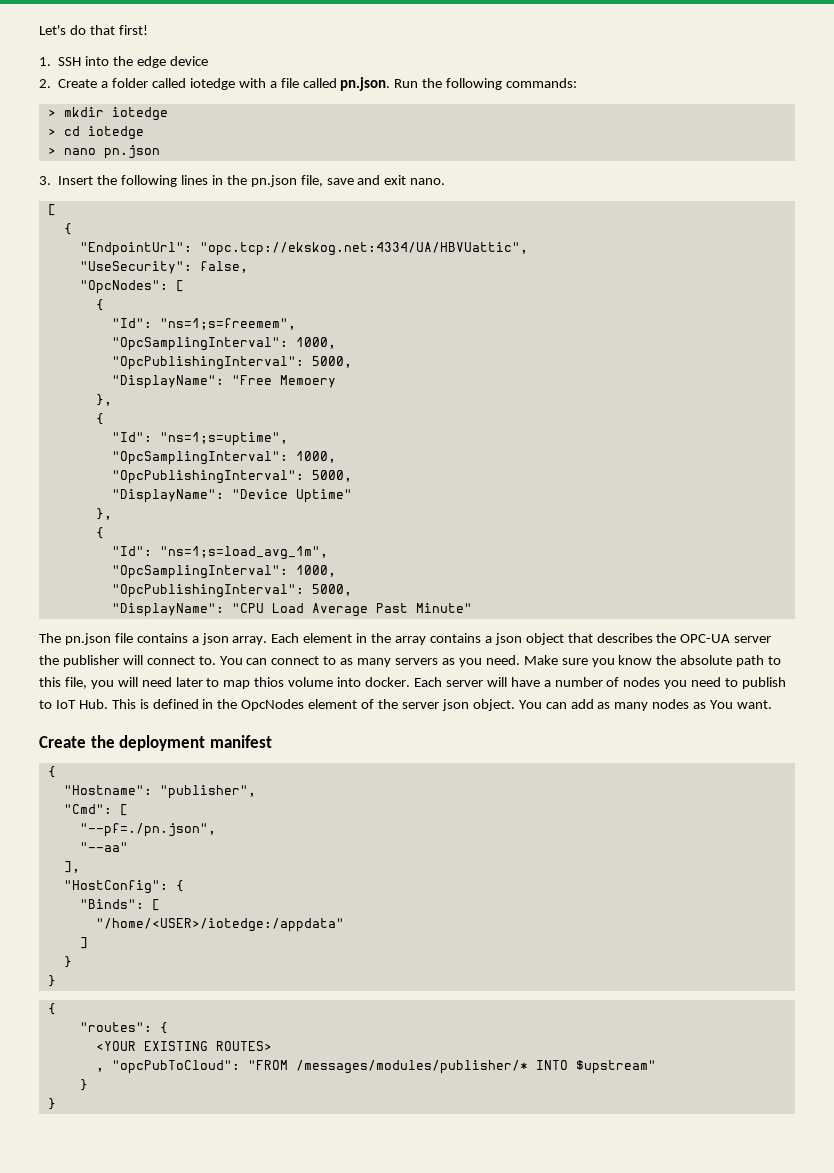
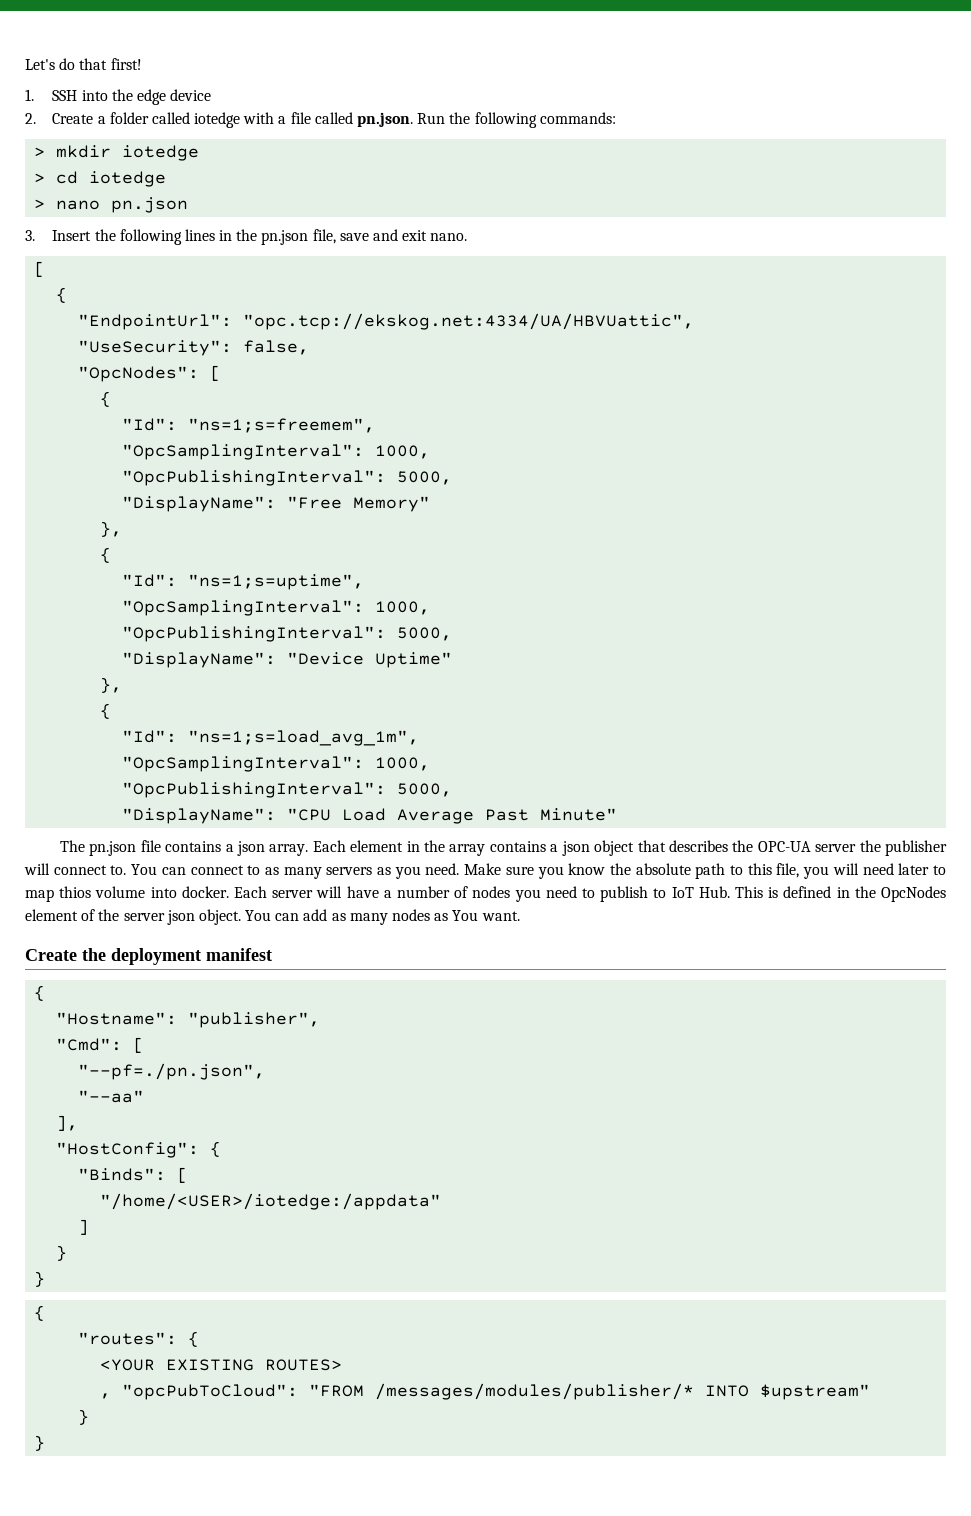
[279,375,336,388] Memoery -> [353,496,431,512] Memory"

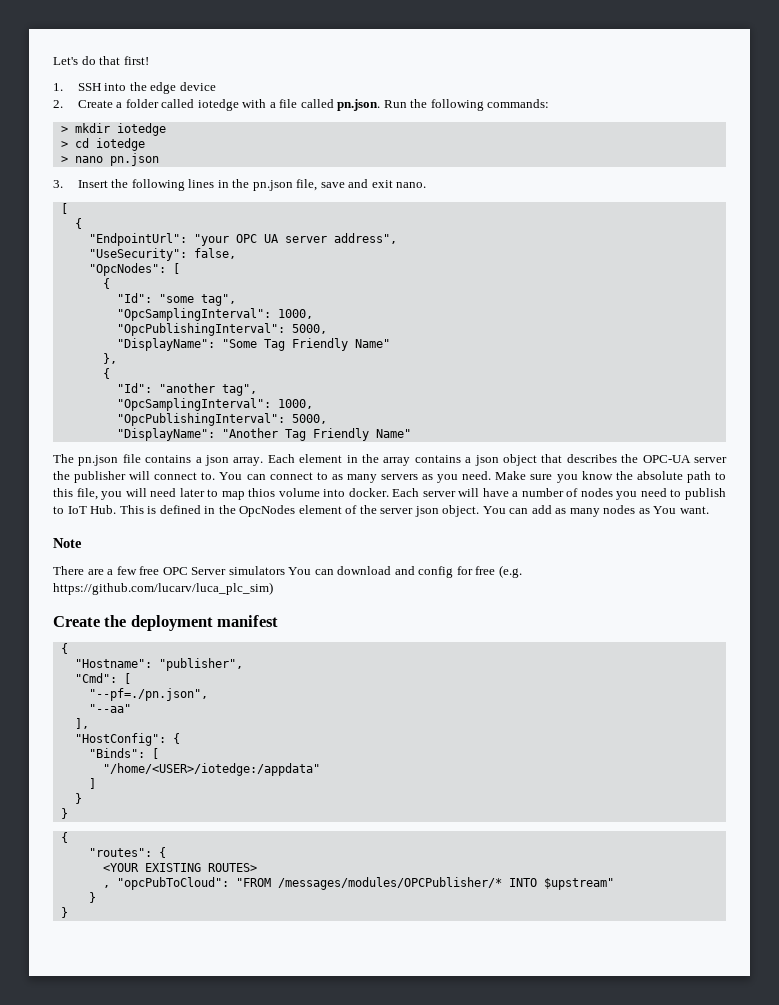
[243,313,695,330] "opc.tcp://ekskog.net:4334/UA/HBVUattic", -> [193,233,397,246] "your OPC UA server address",
[188,418,376,433] [122,444,431,460] [122,470,453,486] [122,496,431,512] [100,521,123,537] [100,547,112,563] [122,574,365,590] [122,600,431,616] [122,626,453,642] [122,652,453,668] [100,677,123,693] [100,703,112,719] [122,730,420,746] [122,756,431,772] [122,782,453,798] [122,808,618,824] "ns=1;s=freemem", // "OpcSamplingInterval": 1000, // "OpcPublishingInterval": 5000, // "DisplayName": "Free Memory" // }, // { // "Id": "ns=1;s=uptime", // "OpcSamplingInterval": 1000, // "OpcPublishingInterval": 5000, // "DisplayName": "Device Uptime" // }, // { // "Id": "ns=1;s=load_avg_1m", // "OpcSamplingInterval": 1000, // "OpcPublishingInterval": 5000, // "DisplayName": "CPU Load Average Past Minute" -> [158,294,236,306] [116,308,313,321] [116,323,327,336] [116,338,390,351] [102,353,117,364] [102,368,110,379] [116,383,257,396] [116,398,313,411] [116,413,327,426] [116,428,411,441] "some tag", // "OpcSamplingInterval": 1000, // "OpcPublishingInterval": 5000, // "DisplayName": "Some Tag Friendly Name" // }, // { // "Id": "another tag", // "OpcSamplingInterval": 1000, // "OpcPublishingInterval": 5000, // "DisplayName": "Another Tag Friendly Name"
(520, 916) none -> [53,538,82,548] [53,565,522,578] [53,582,273,595] // Note // There are a few free OPC Server simulators You can download and config for free (e.g. https://github.com/lucarv/luca_plc_sim)
[375,1383,695,1400] /messages/modules/publisher/* -> [277,877,502,890] /messages/modules/OPCPublisher/*

